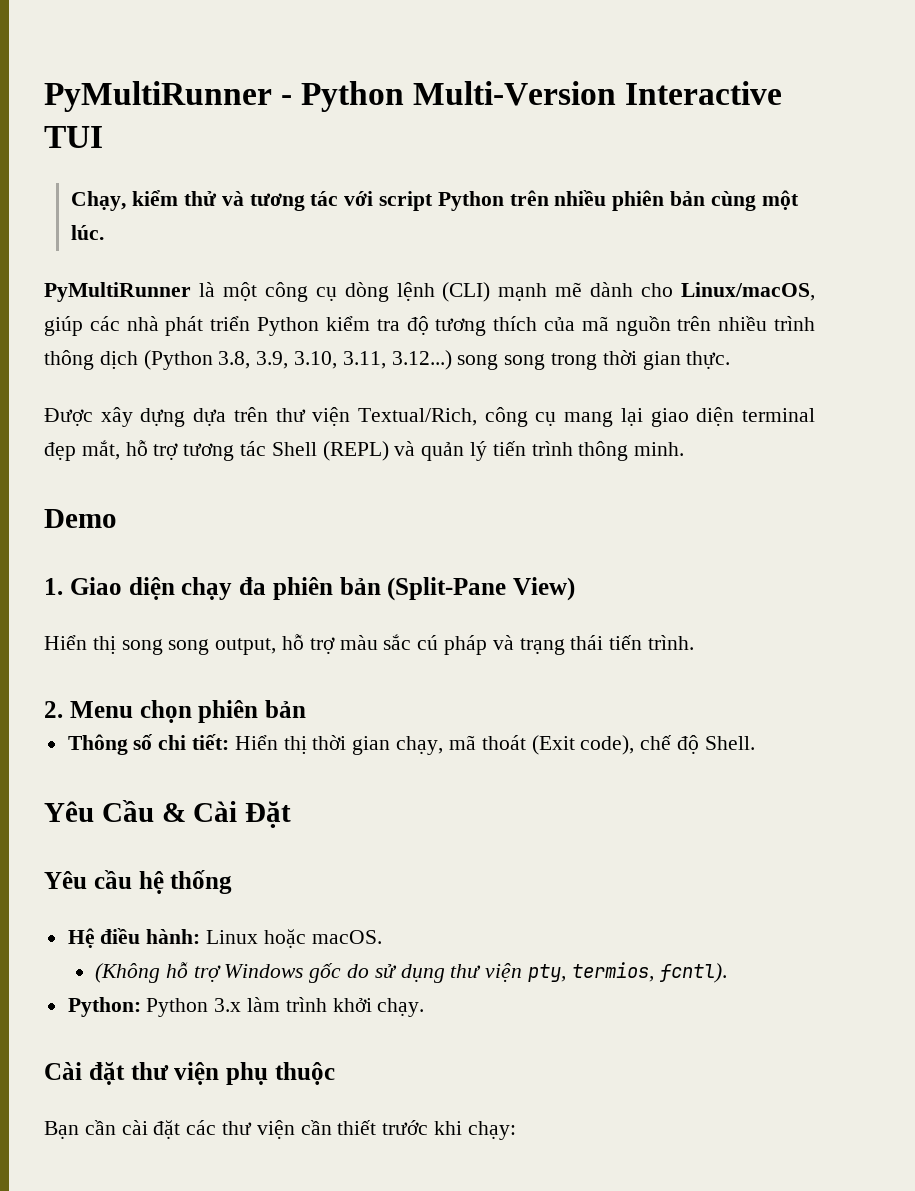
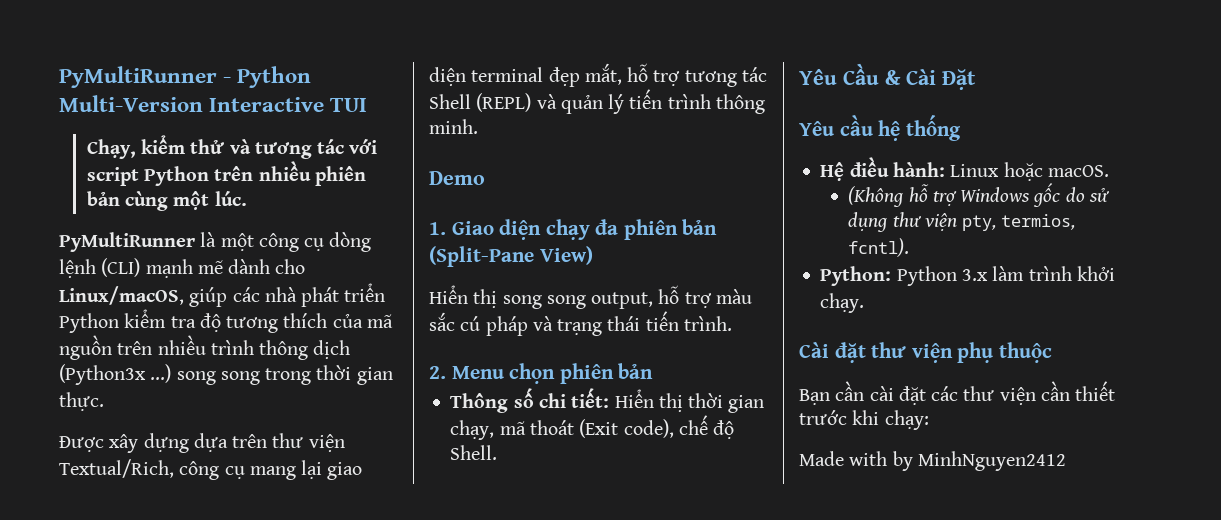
[143,350,452,370] (Python 3.8, 3.9, 3.10, 3.11, 3.12...) -> [59,364,172,385] (Python3x ...)
(516, 1130) none -> [799,451,1066,471] // Made with by MinhNguyen2412

